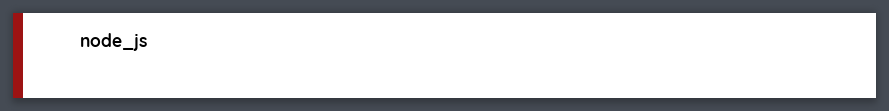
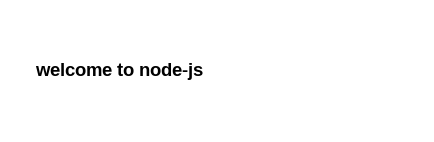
[80,33,147,51] node_js -> [35,63,203,80] welcome to node-js

